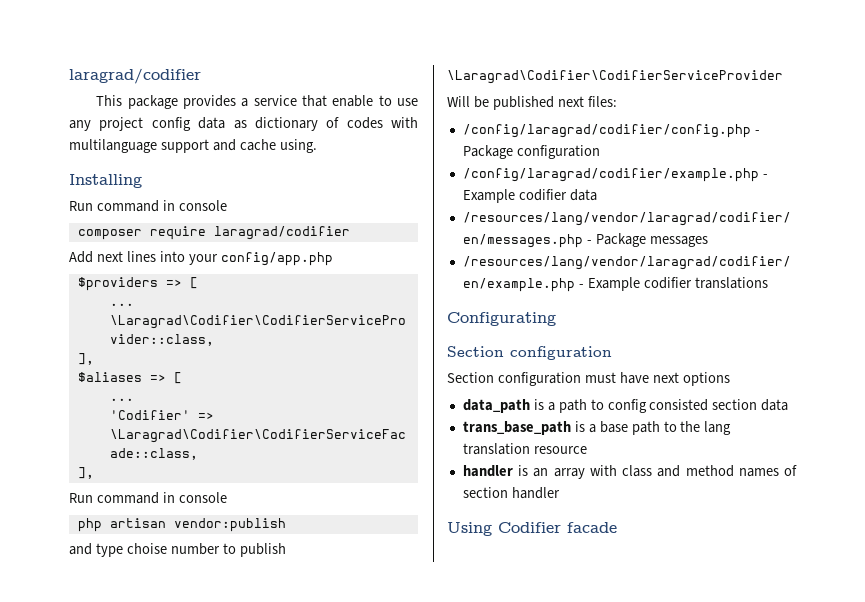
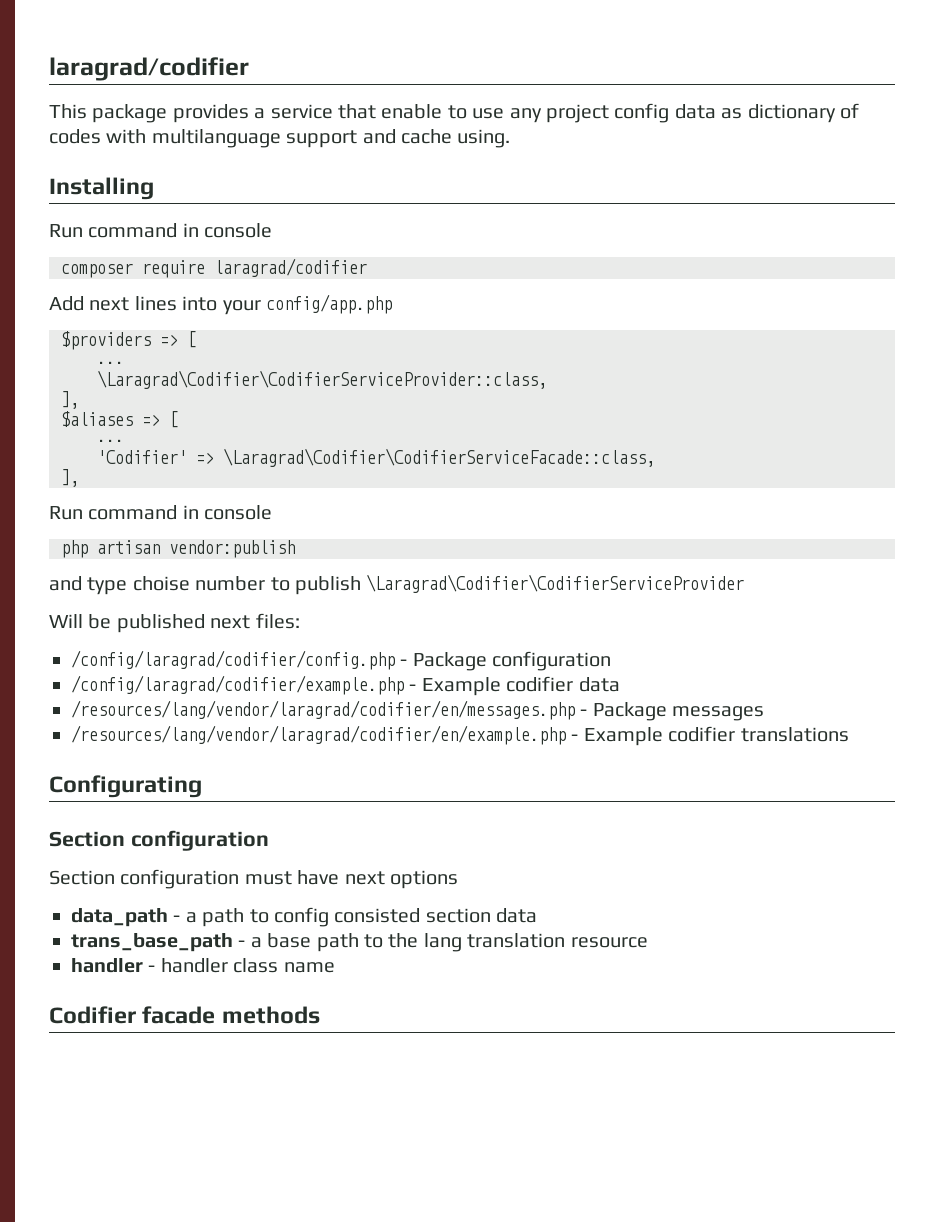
[533,399,544,410] is -> [173,915,181,922] -
[574,421,585,432] is -> [238,940,246,947] -
[518,465,797,479] [462,487,560,499] [447,522,492,536] is an array with class and method names of section handler // Using -> [148,958,335,973] - handler class name //
(617, 527) none -> [221,1006,320,1024] methods

